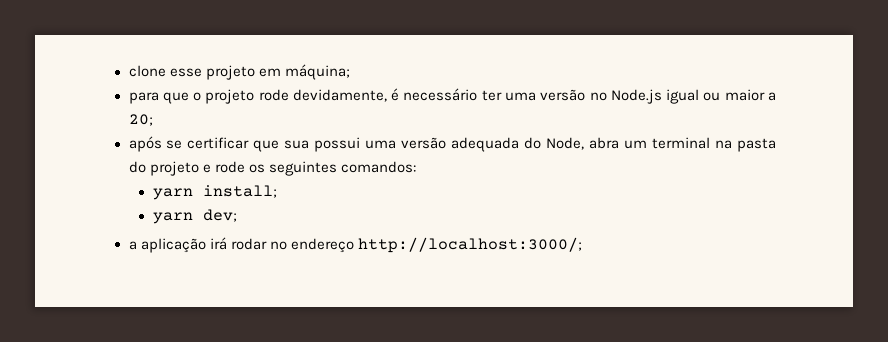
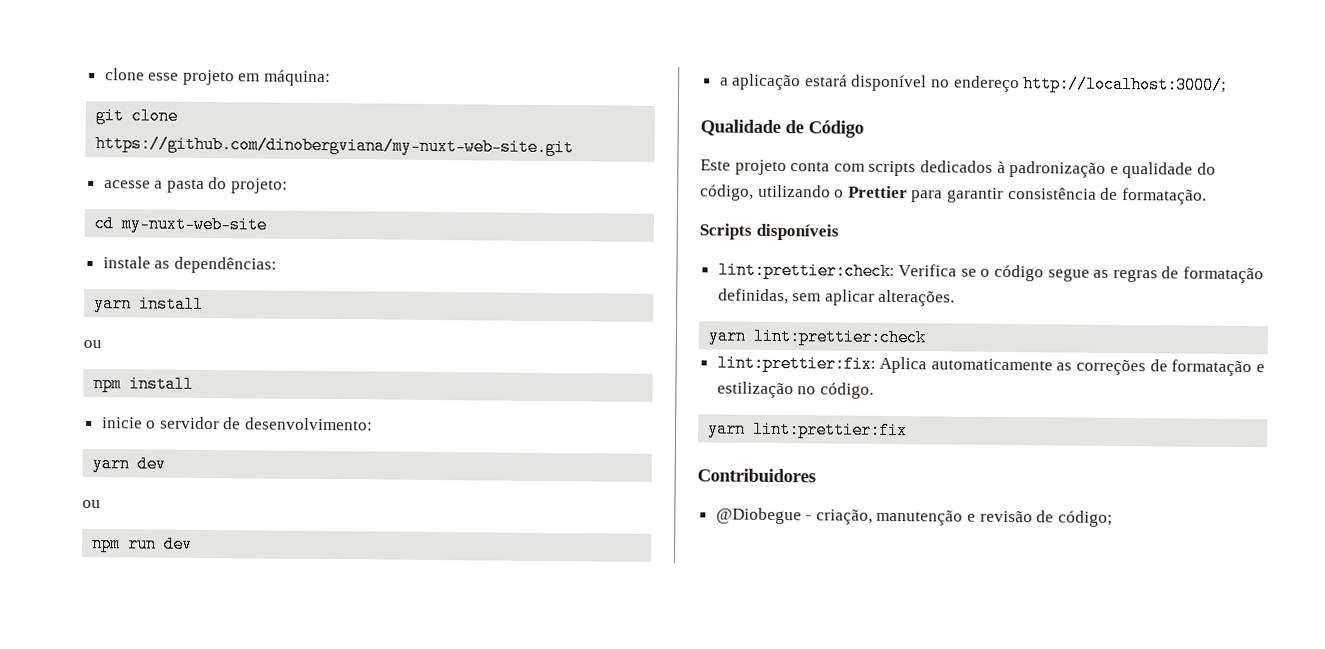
[284,64,350,80] [128,88,776,104] [128,114,153,126] [128,136,776,152] [128,161,416,176] [152,185,277,200] [152,209,237,224] máquina; // para que o projeto rode devidamente, é necessário ter uma versão no Node.js igual ou maior a 20; // após se certificar que sua possui uma versão adequada do Node, abra um terminal na pasta do projeto e rode os seguintes comandos: // yarn install; // yarn dev; -> [264,69,332,87] [95,107,179,125] [95,135,575,157] [103,177,289,194] [94,215,268,234] [102,256,277,274] [94,295,205,313] [83,339,102,349] [93,375,195,393] [101,416,374,431] [92,455,167,473] [82,499,101,509] [91,535,194,553] máquina: // git clone https://github.com/dinobergviana/my-nuxt-web-site.git // acesse a pasta do projeto: // cd my-nuxt-web-site // instale as dependências: // yarn install // ou // npm install // inicie o servidor de desenvolvimento: // yarn dev // ou // npm run dev
[209,237,267,250] irá rodar -> [804,74,928,92] estará disponível
(582, 245) none -> [700,119,864,138] [700,159,1216,179] [700,184,1207,205] [699,223,839,241] [717,261,1265,284] [717,288,956,307] [708,327,927,347] [716,354,1265,377] [716,381,874,399] [708,420,909,440] [697,468,816,483] [715,507,1113,527] // Qualidade de Código // Este projeto conta com scripts dedicados à padronização e qualidade do código, utilizando o Prettier para garantir consistência de formatação. // Scripts disponíveis // lint:prettier:check: Verifica se o código segue as regras de formatação definidas, sem aplicar alterações. // yarn lint:prettier:check // lint:prettier:fix: Aplica automaticamente as correções de formatação e estilização no código. // yarn lint:prettier:fix // Contribuidores // @Diobegue - criação, manutenção e revisão de código;

